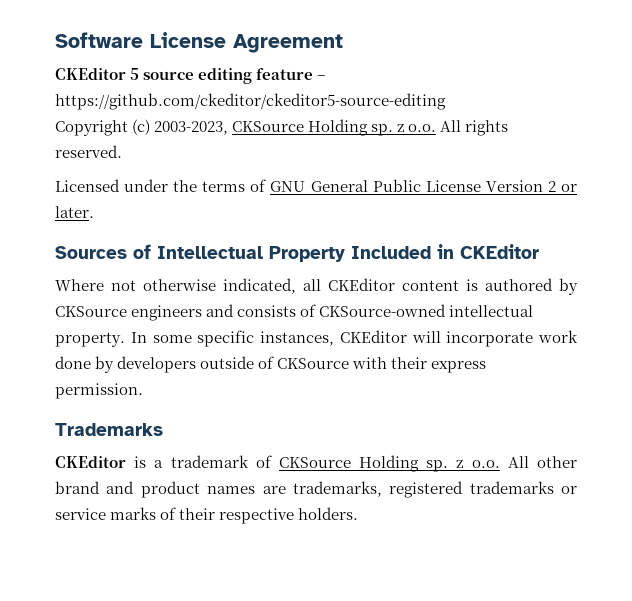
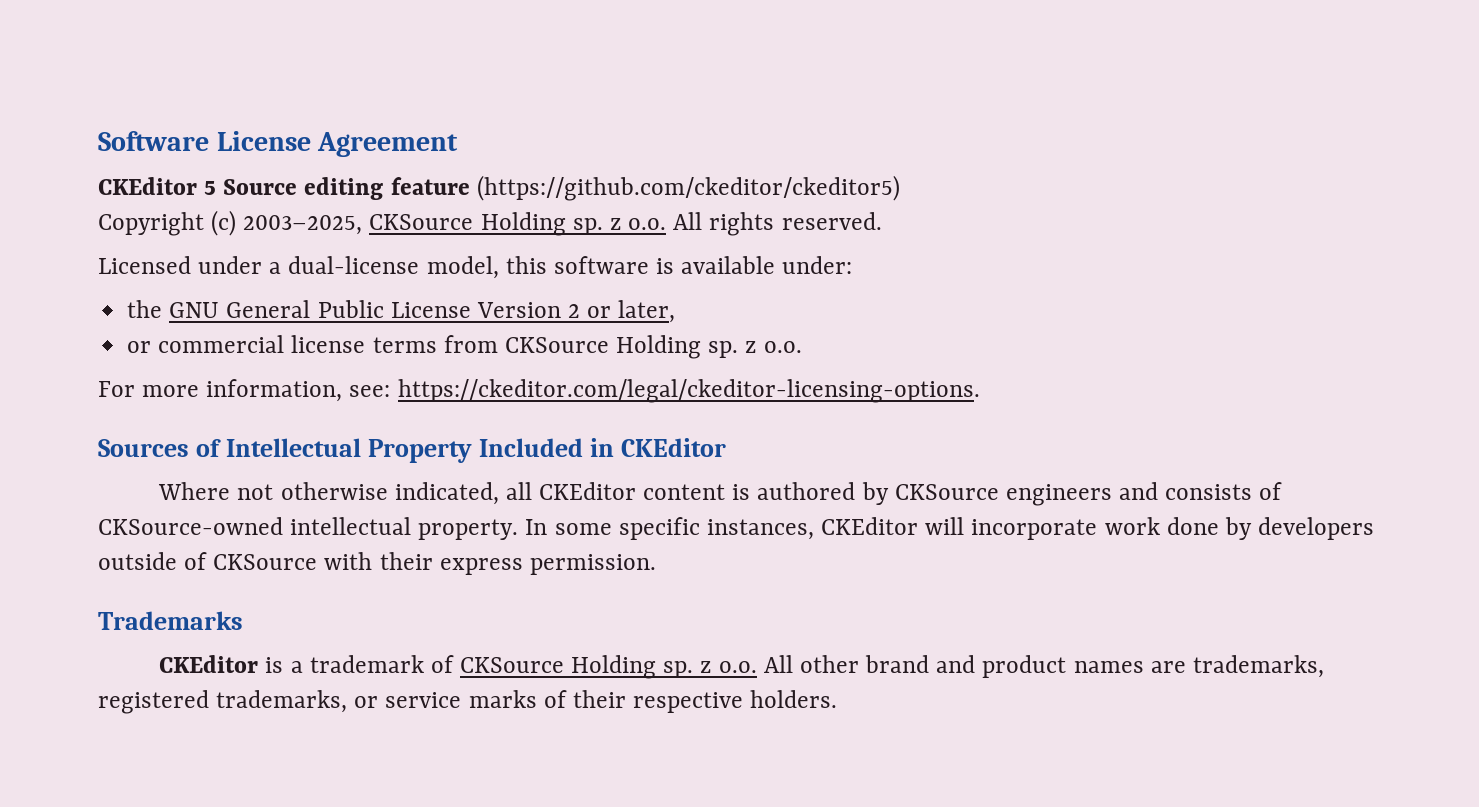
[143,71,195,80] source -> [223,179,298,195] Source
[317,75,326,80] [55,93,446,110] – https://github.com/ckeditor/ckeditor5-source-editing -> [476,175,900,201] (https://github.com/ckeditor/ckeditor5)
[154,121,229,135] 2003-2023, -> [243,215,363,235] 2003–2025,
[173,179,267,192] the terms of -> [269,256,853,279] [127,300,163,318] a dual-license model, this software is available under: // the
[55,206,94,218] later. -> [618,300,676,323] [127,335,802,359] [98,379,980,403] later, // or commercial license terms from CKSource Holding sp. z o.o. // For more information, see: https://ckeditor.com/legal/ckeditor-licensing-options.
[469,481,554,494] trademarks -> [216,690,348,713] trademarks,

